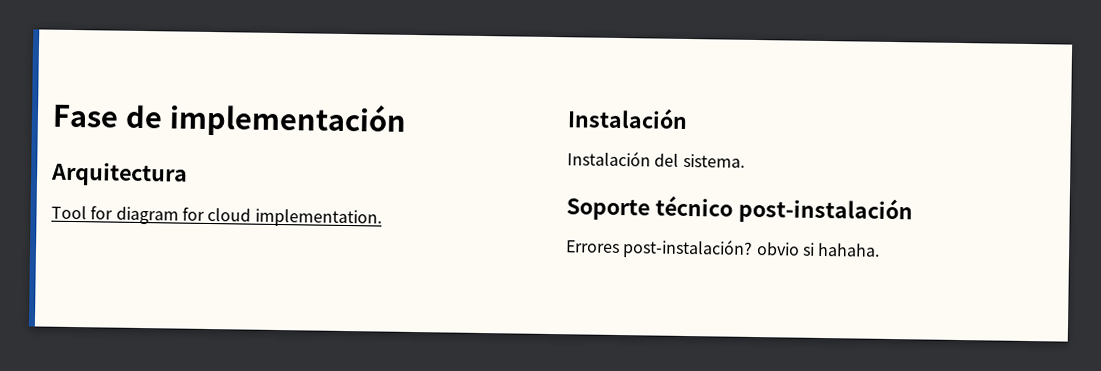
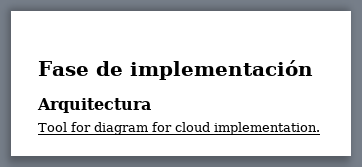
[567,107,688,129] [567,150,745,168] [566,195,913,225] [566,238,881,259] // Instalación // Instalación del sistema. // Soporte técnico post-instalación // Errores post-instalación? obvio si hahaha. -> (320, 128) none

